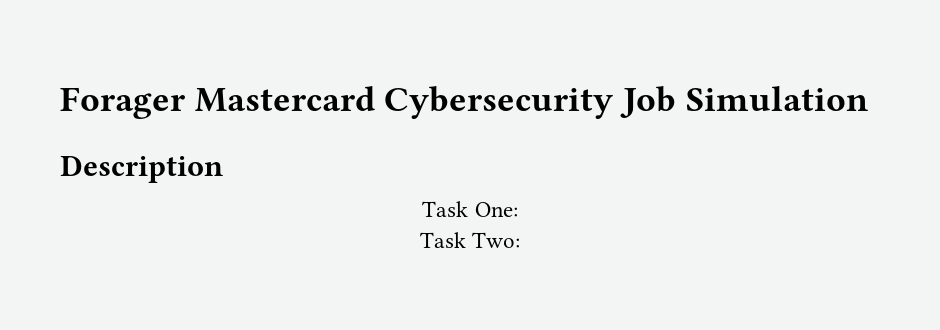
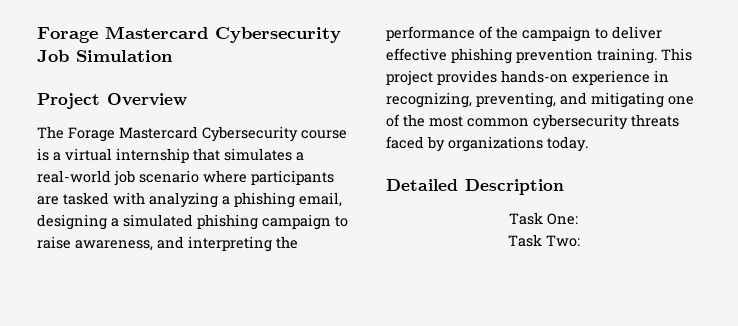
[60,87,185,119] Forager -> [37,27,98,43] Forage
(868, 98) none -> [37,93,187,109] [37,126,347,142] [37,148,304,163] [37,170,334,186] [37,192,342,208] [37,214,348,230] [37,236,298,252] [386,26,662,42] [386,48,692,64] [386,70,669,86] [386,92,694,108] [386,114,679,130] [386,136,588,152] [386,179,458,191] Project Overview // The Forage Mastercard Cybersecurity course is a virtual internship that simulates a real-world job scenario where participants are tasked with analyzing a phishing email, designing a simulated phishing campaign to raise awareness, and interpreting the performance of the campaign to deliver effective phishing prevention training. This project provides hands-on experience in recognizing, preventing, and mitigating one of the most common cybersecurity threats faced by organizations today. // Detailed

